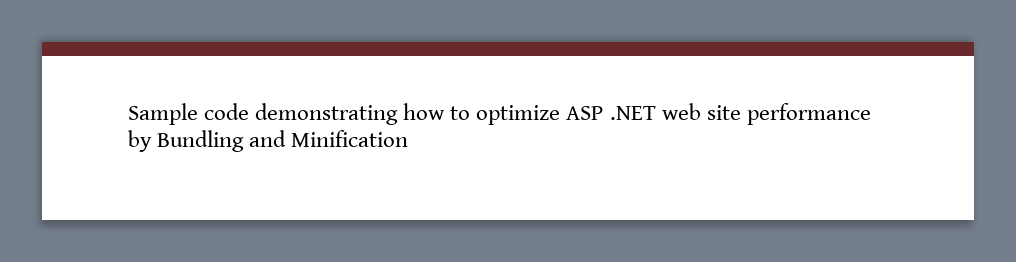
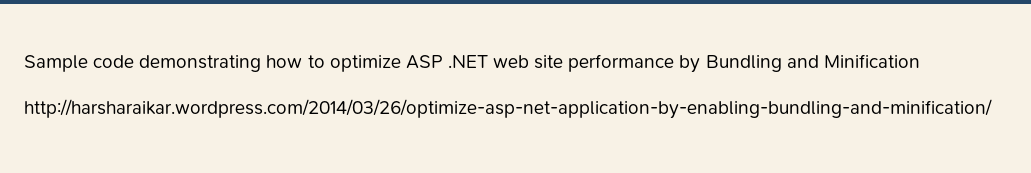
(409, 138) none -> [24,99,992,119] // http://harsharaikar.wordpress.com/2014/03/26/optimize-asp-net-application-by-enabling-bundling-and-minification/

